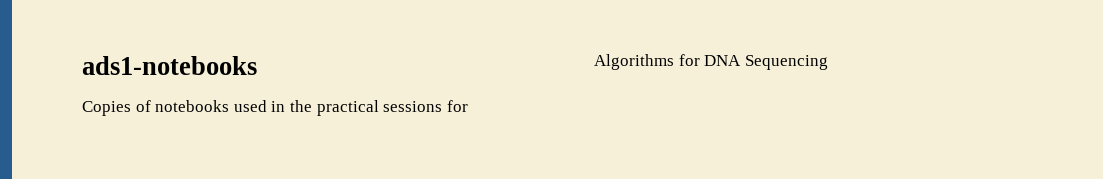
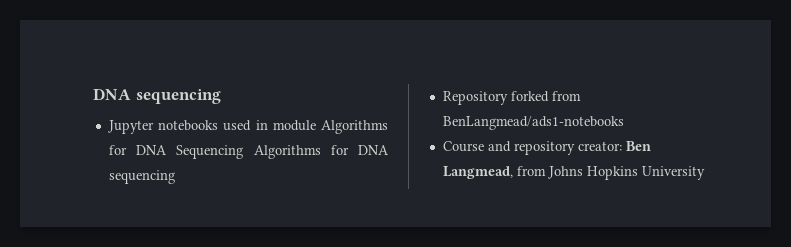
[82,56,257,75] [82,100,468,116] [594,54,828,70] ads1-notebooks // Copies of notebooks used in the practical sessions for Algorithms for DNA Sequencing -> [93,88,221,104] [107,120,388,134] [108,145,389,159] [108,170,175,184] [442,91,581,105] [442,116,624,130] [442,141,651,155] [442,166,705,180] DNA sequencing // Jupyter notebooks used in module Algorithms for DNA Sequencing Algorithms for DNA sequencing // Repository forked from BenLangmead/ads1-notebooks // Course and repository creator: Ben Langmead, from Johns Hopkins University

